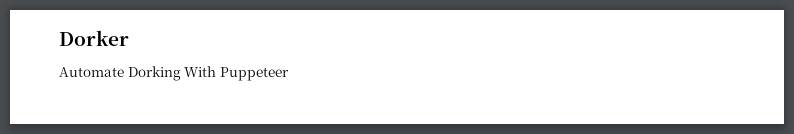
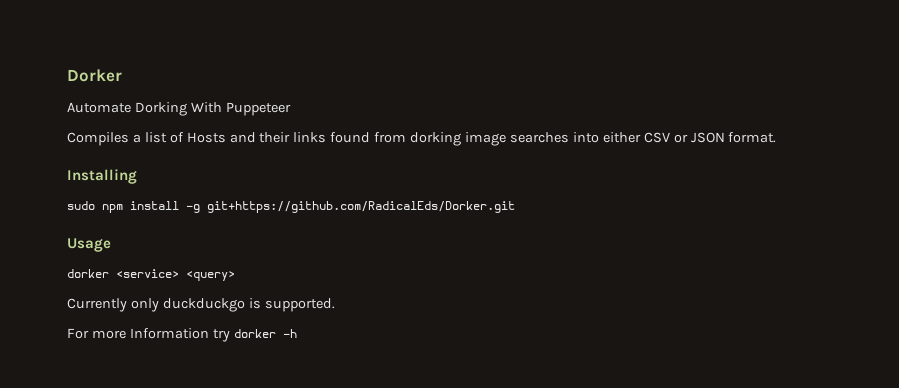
(289, 74) none -> [67,132,777,146] [67,169,137,184] [67,201,515,213] [67,238,111,252] [67,269,235,281] [67,298,335,312] [67,328,297,342] // Compiles a list of Hosts and their links found from dorking image searches into either CSV or JSON format. // Installing // sudo npm install -g git+https://github.com/RadicalEds/Dorker.git // Usage // dorker <service> <query> // Currently only duckduckgo is supported. // For more Information try dorker -h

